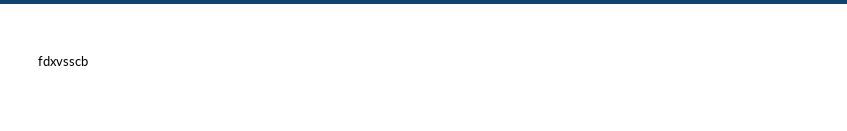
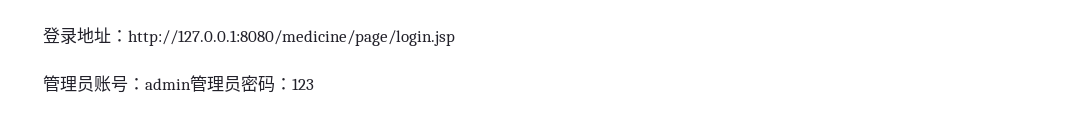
[38,56,88,66] fdxvsscb -> [43,27,455,46] [43,75,314,93] 登录地址：http://127.0.0.1:8080/medicine/page/login.jsp // 管理员账号：admin管理员密码：123

